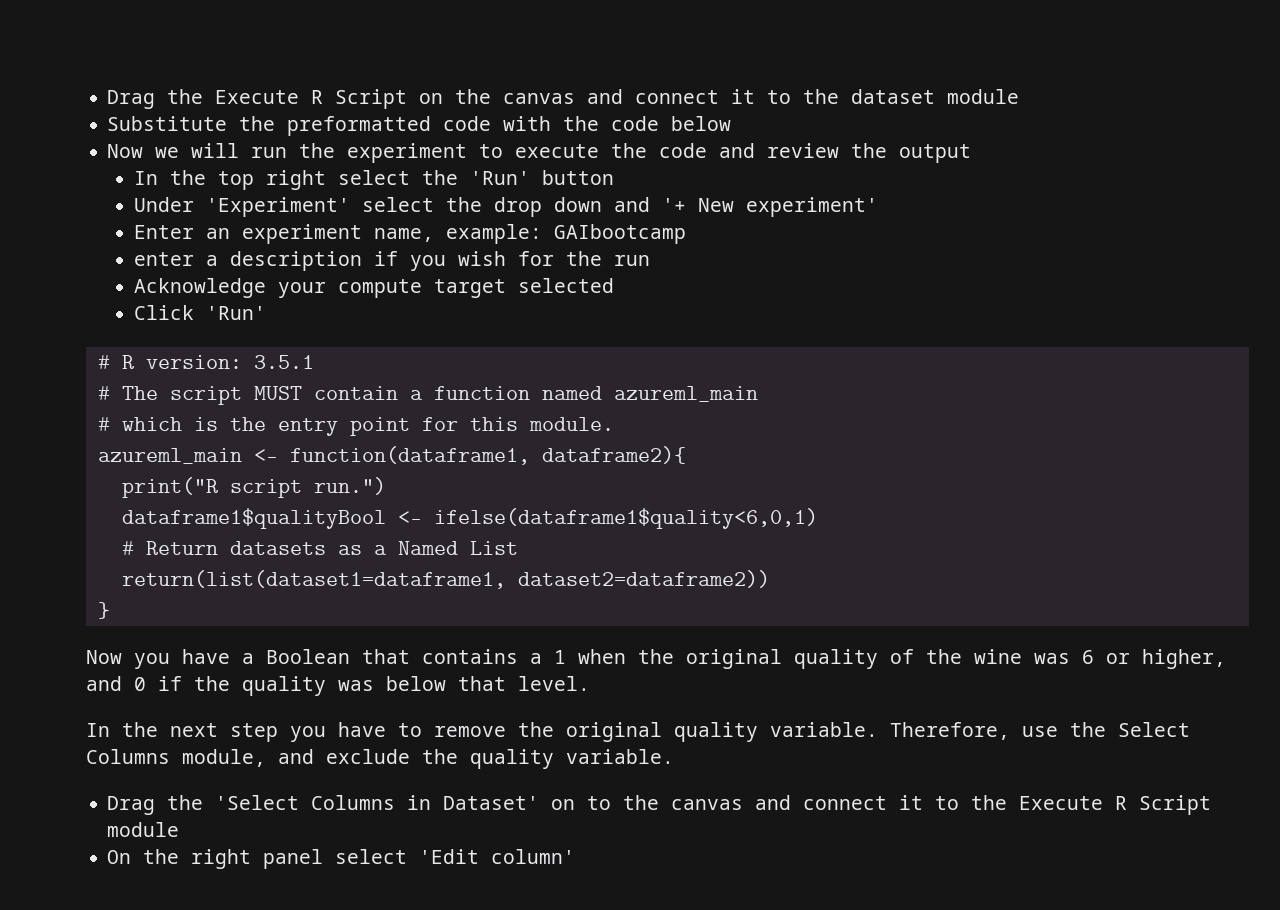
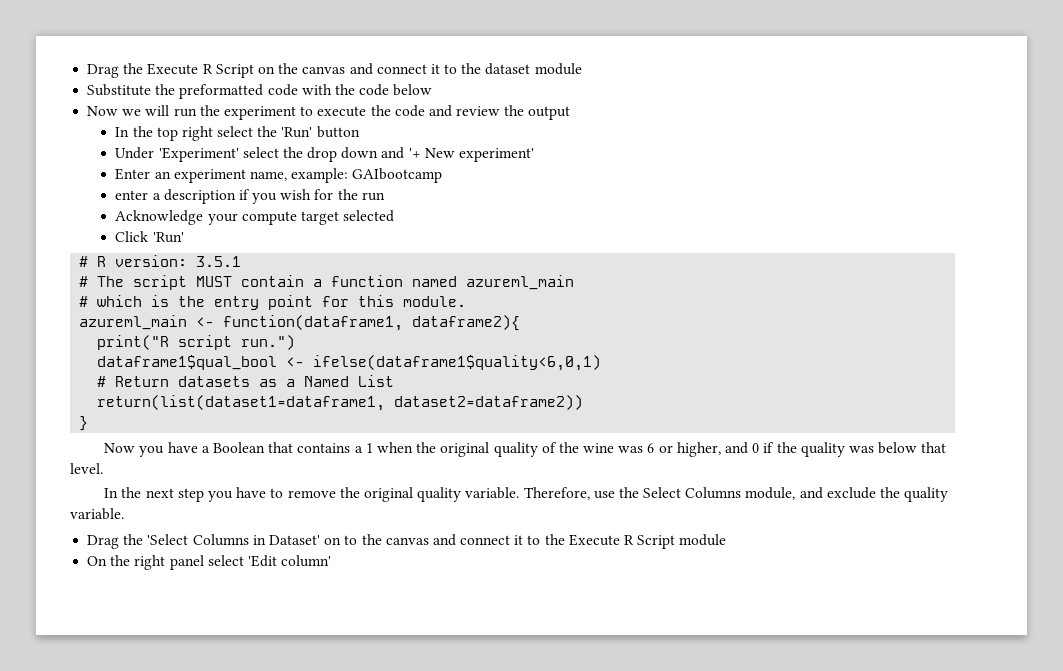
[121,508,386,529] dataframe1$qualityBool -> [97,355,278,370] dataframe1$qual_bool

